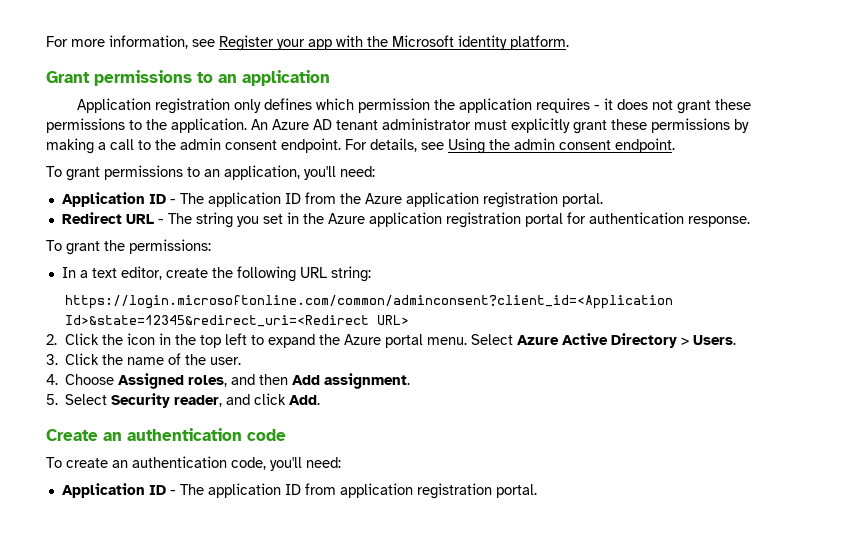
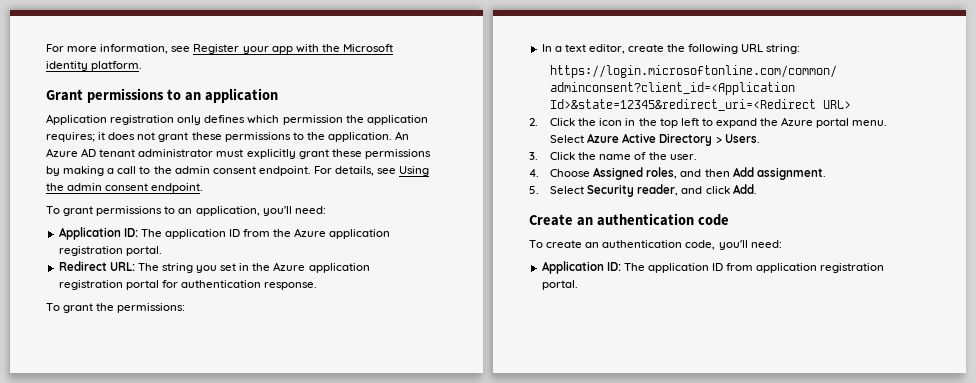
[535,98,600,113] requires - -> [46,132,95,142] requires;
[148,194,176,204] ID - -> [123,228,138,237] ID:
[125,214,164,224] URL - -> [109,262,135,271] URL:
[148,485,176,495] ID - -> [606,262,621,271] ID:

